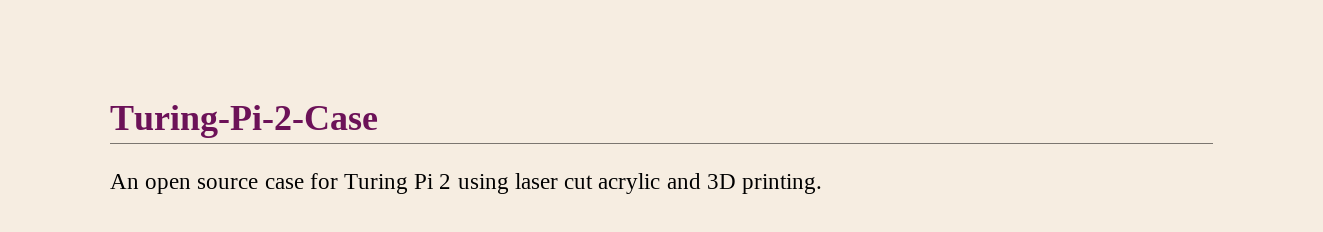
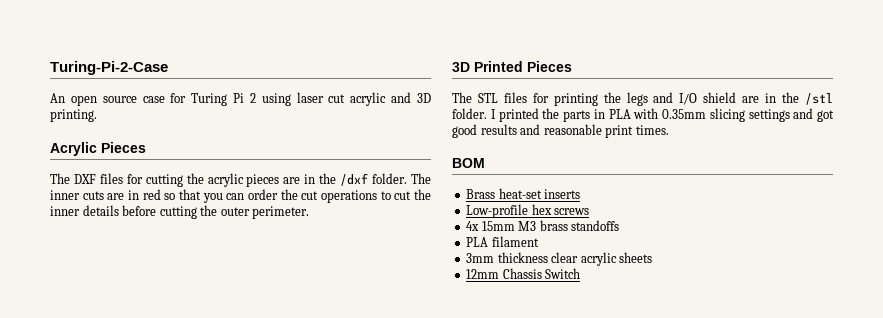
(822, 184) none -> [50,142,146,156] [50,173,431,187] [50,189,431,203] [50,205,310,219] [452,61,572,72] [452,92,833,106] [452,108,834,122] [452,124,669,138] [452,158,485,168] [466,188,581,199] [466,204,590,218] [466,220,620,231] [466,236,539,247] [466,252,653,266] [466,268,581,279] // Acrylic Pieces // The DXF files for cutting the acrylic pieces are in the /dxf folder. The inner cuts are in red so that you can order the cut operations to cut the inner details before cutting the outer perimeter. // 3D Printed Pieces // The STL files for printing the legs and I/O shield are in the /stl folder. I printed the parts in PLA with 0.35mm slicing settings and got good results and reasonable print times. // BOM // Brass heat-set inserts // Low-profile hex screws // 4x 15mm M3 brass standoffs // PLA filament // 3mm thickness clear acrylic sheets // 12mm Chassis Switch

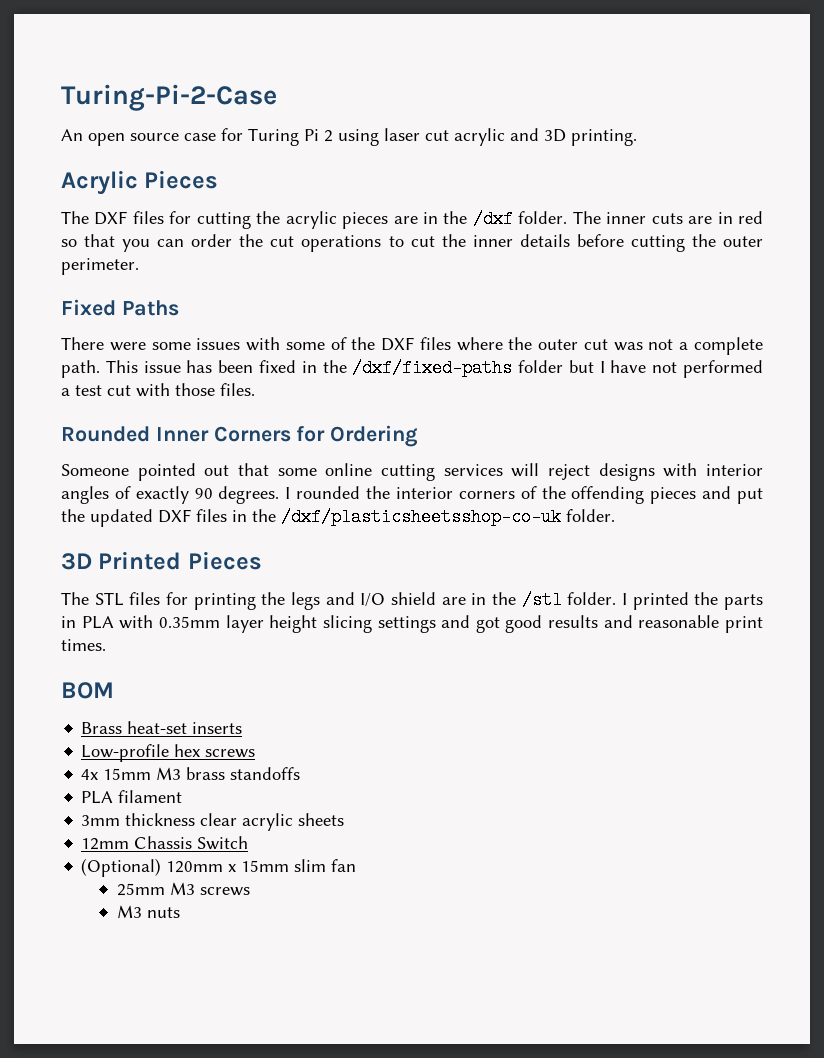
(310, 212) none -> [61,299,179,316] [61,337,763,355] [61,359,764,378] [61,383,255,397] [61,425,419,447] [61,463,763,481] [61,486,764,504] [61,508,615,527] // Fixed Paths // There were some issues with some of the DXF files where the outer cut was not a complete path. This issue has been fixed in the /dxf/fixed-paths folder but I have not performed a test cut with those files. // Rounded Inner Corners for Ordering // Someone pointed out that some online cutting services will reject designs with interior angles of exactly 90 degrees. I rounded the interior corners of the offending pieces and put the updated DXF files in the /dxf/plasticsheetsshop-co-uk folder.
(706, 114) none -> [225,615,318,633] layer height
(581, 273) none -> [81,858,357,877] [117,882,251,896] [117,905,181,918] // (Optional) 120mm x 15mm slim fan // 25mm M3 screws // M3 nuts

